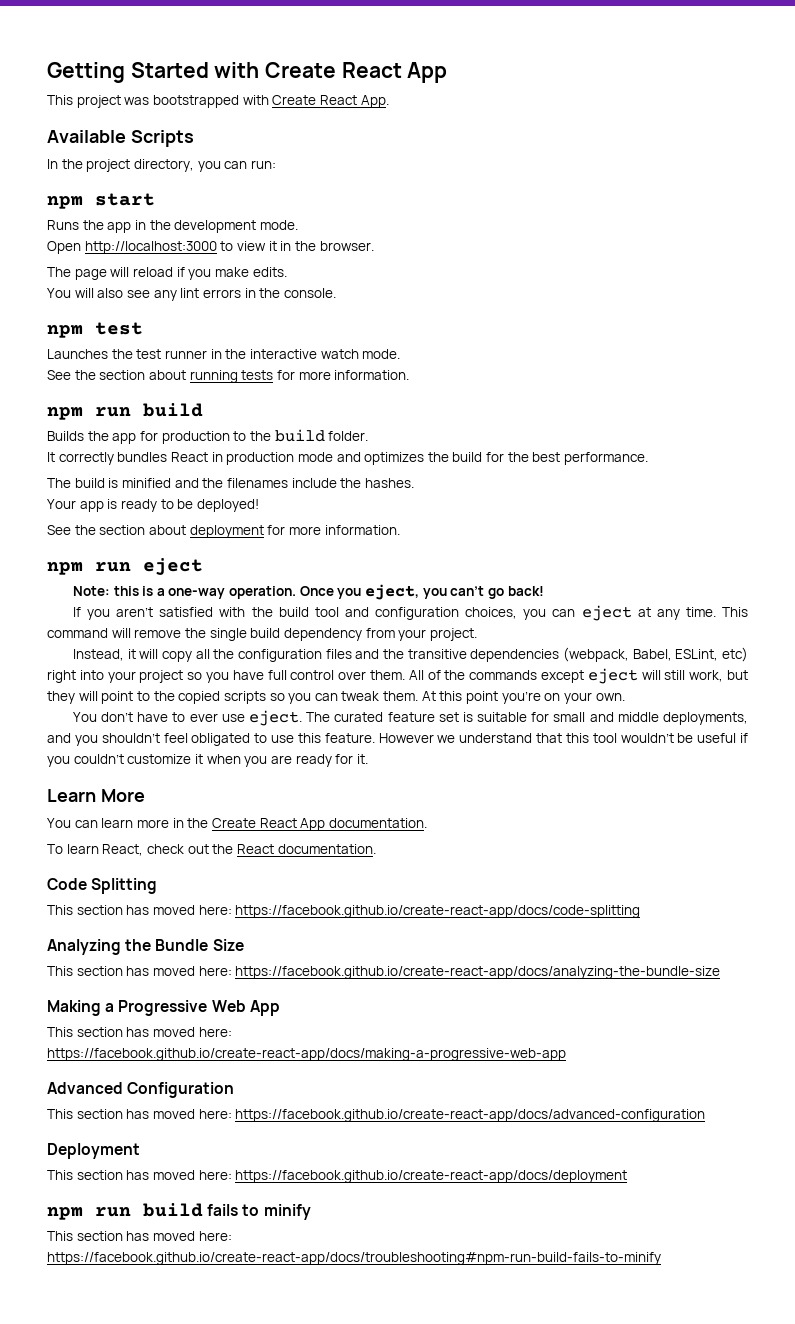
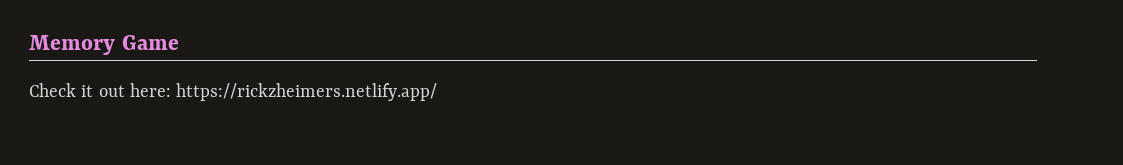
[47,62,448,83] [47,95,389,108] [47,130,194,147] [47,159,276,172] [47,193,155,209] [47,220,298,233] [47,241,374,254] [47,267,287,280] [47,288,336,301] [47,322,143,338] [47,349,401,359] [47,370,410,383] [47,403,203,420] [47,429,369,444] [47,452,649,465] [47,478,414,488] [47,499,259,512] [47,525,400,538] [47,558,203,575] [72,584,544,600] [72,605,748,621] [47,628,477,641] [72,647,748,662] [47,668,748,684] [47,691,625,704] [72,710,749,726] [47,733,749,746] [47,754,368,767] [47,789,145,802] [47,818,427,831] [47,844,376,856] [47,878,158,894] [47,905,641,918] [47,939,244,955] [47,966,721,979] [47,1000,280,1016] [47,1027,232,1037] [47,1048,566,1061] [47,1082,235,1098] [47,1109,706,1122] [47,1143,140,1159] [47,1170,628,1183] [47,1203,311,1220] [47,1231,232,1241] [47,1252,661,1265] Getting Started with Create React App // This project was bootstrapped with Create React App. // Available Scripts // In the project directory, you can run: // npm start // Runs the app in the development mode. // Open http://localhost:3000 to view it in the browser. // The page will reload if you make edits. // You will also see any lint errors in the console. // npm test // Launches the test runner in the interactive watch mode. // See the section about running tests for more information. // npm run build // Builds the app for production to the build folder. // It correctly bundles React in production mode and optimizes the build for the best performance. // The build is minified and the filenames include the hashes. // Your app is ready to be deployed! // See the section about deployment for more information. // npm run eject // Note: this is a one-way operation. Once you eject, you can’t go back! // If you aren’t satisfied with the build tool and configuration choices, you can eject at any time. This command will remove the single build dependency from your project. // Instead, it will copy all the configuration files and the transitive dependencies (webpack, Babel, ESLint, etc) right into your project so you have full control over them. All of the commands except eject will still work, but they will point to the copied scripts so you can tweak them. At this point you’re on your own. // You don’t have to ever use eject. The curated feature set is suitable for small and middle deployments, and you shouldn’t feel obligated to use this feature. However we understand that this tool wouldn’t be useful if you couldn’t customize it when you are ready for it. // Learn More // You can learn more in the Create React App documentation. // To learn React, check out the React documentation. // Code Splitting // This section has moved here: https://facebook.github.io/create-react-app/docs/code-splitting // Analyzing the Bundle Size // This section has moved here: https://facebook.github.io/create-react-app/docs/analyzing-the-bundle-size // Making a Progressive Web App // This section has moved here: https://facebook.github.io/create-react-app/docs/making-a-progressive-web-app // Advanced Configuration // This section has moved here: https://facebook.github.io/create-react-app/docs/advanced-configuration // Deployment // This section has moved here: https://facebook.github.io/create-react-app/docs/deployment // npm run build fails to minify // This section has moved here: https://facebook.github.io/create-react-app/docs/troubleshooting#npm-run-build-fails-to-minify -> [29,35,179,55] [29,83,438,101] Memory Game // Check it out here: https://rickzheimers.netlify.app/

